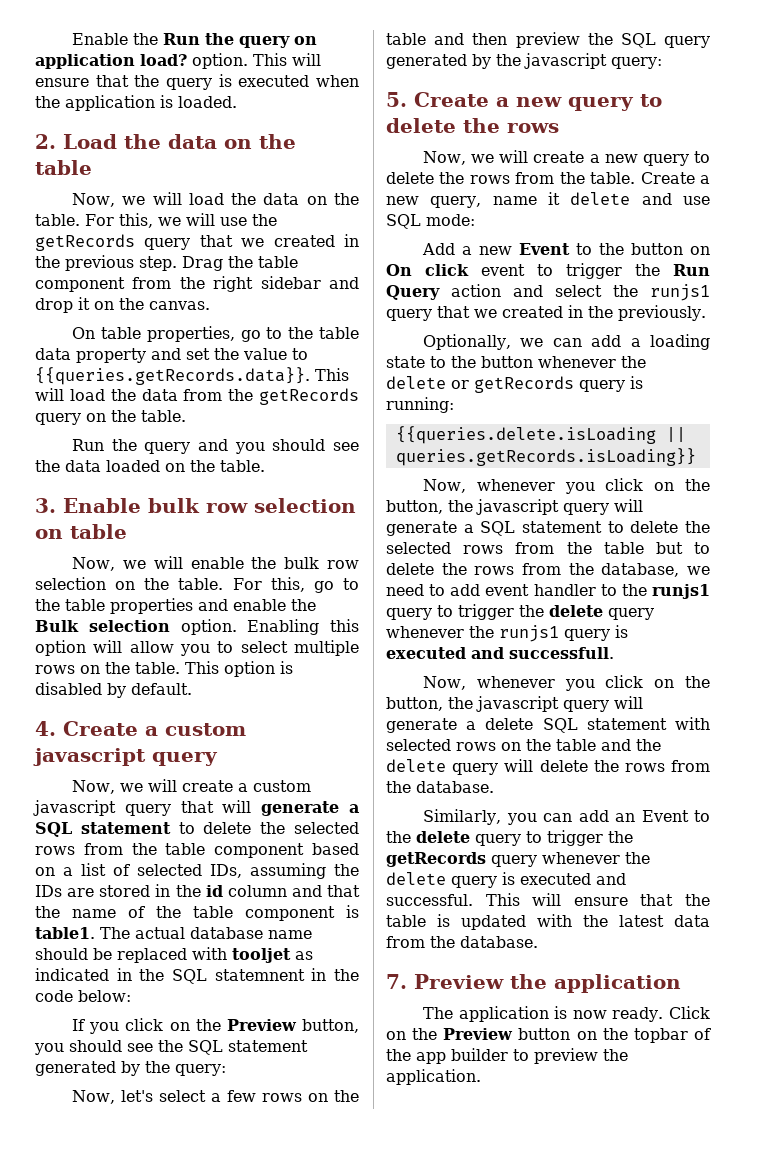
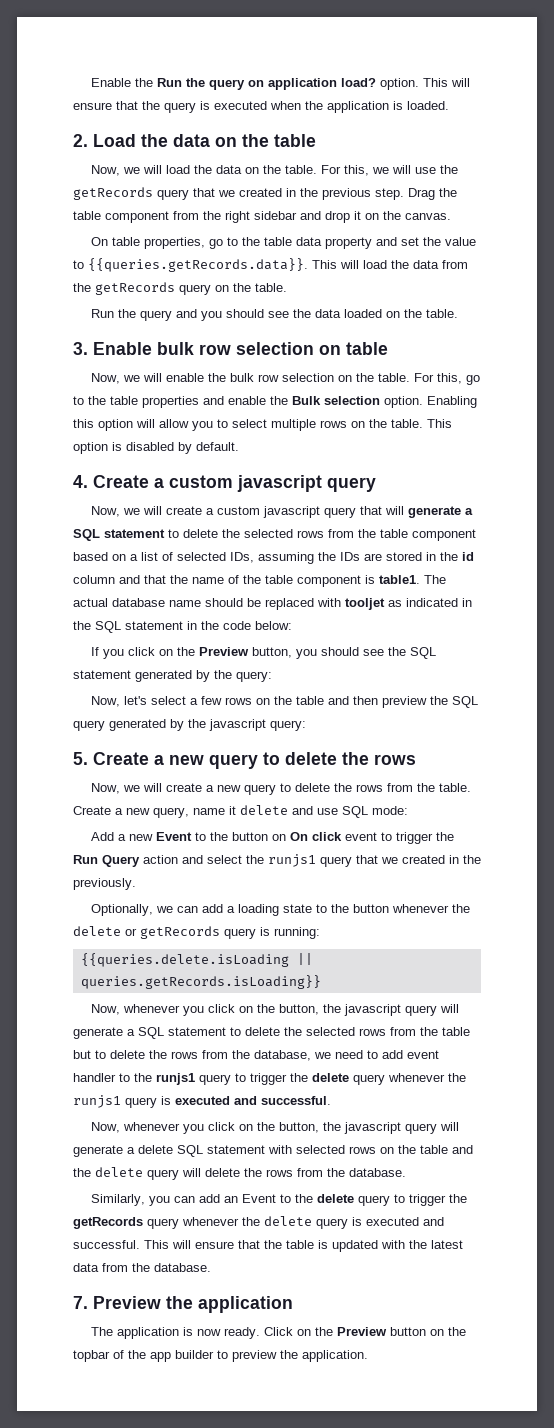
[214,969,305,981] statemnent -> [125,621,183,630] statement
[509,647,614,659] successfull. -> [261,1096,331,1105] successful.

